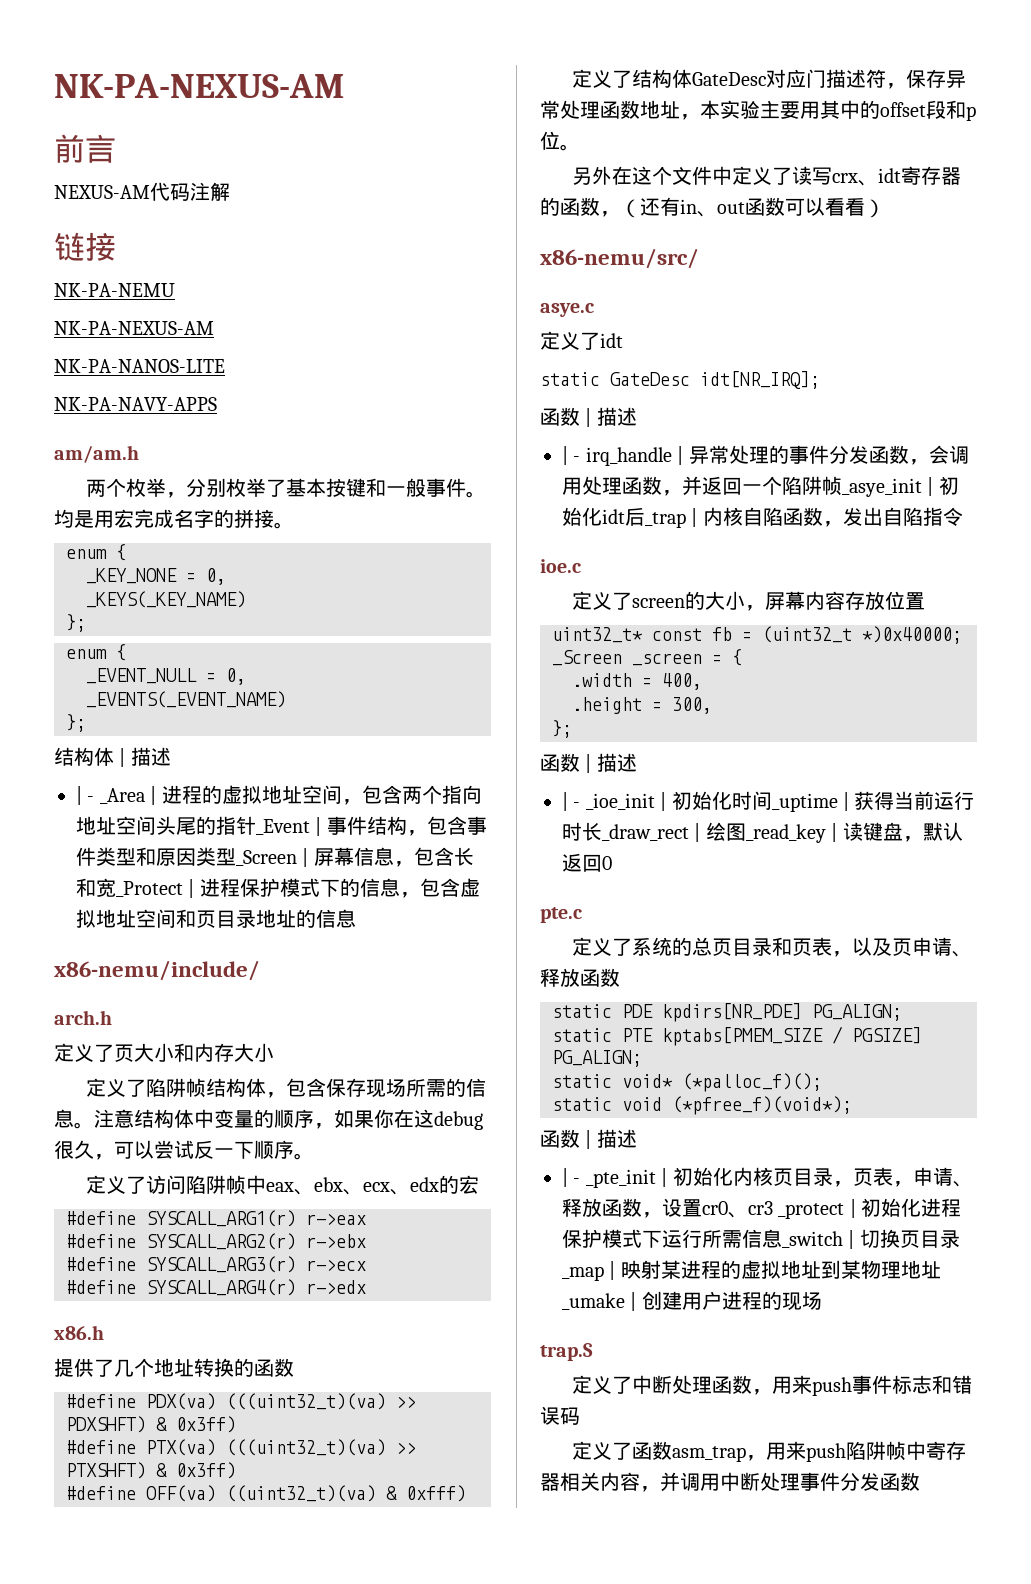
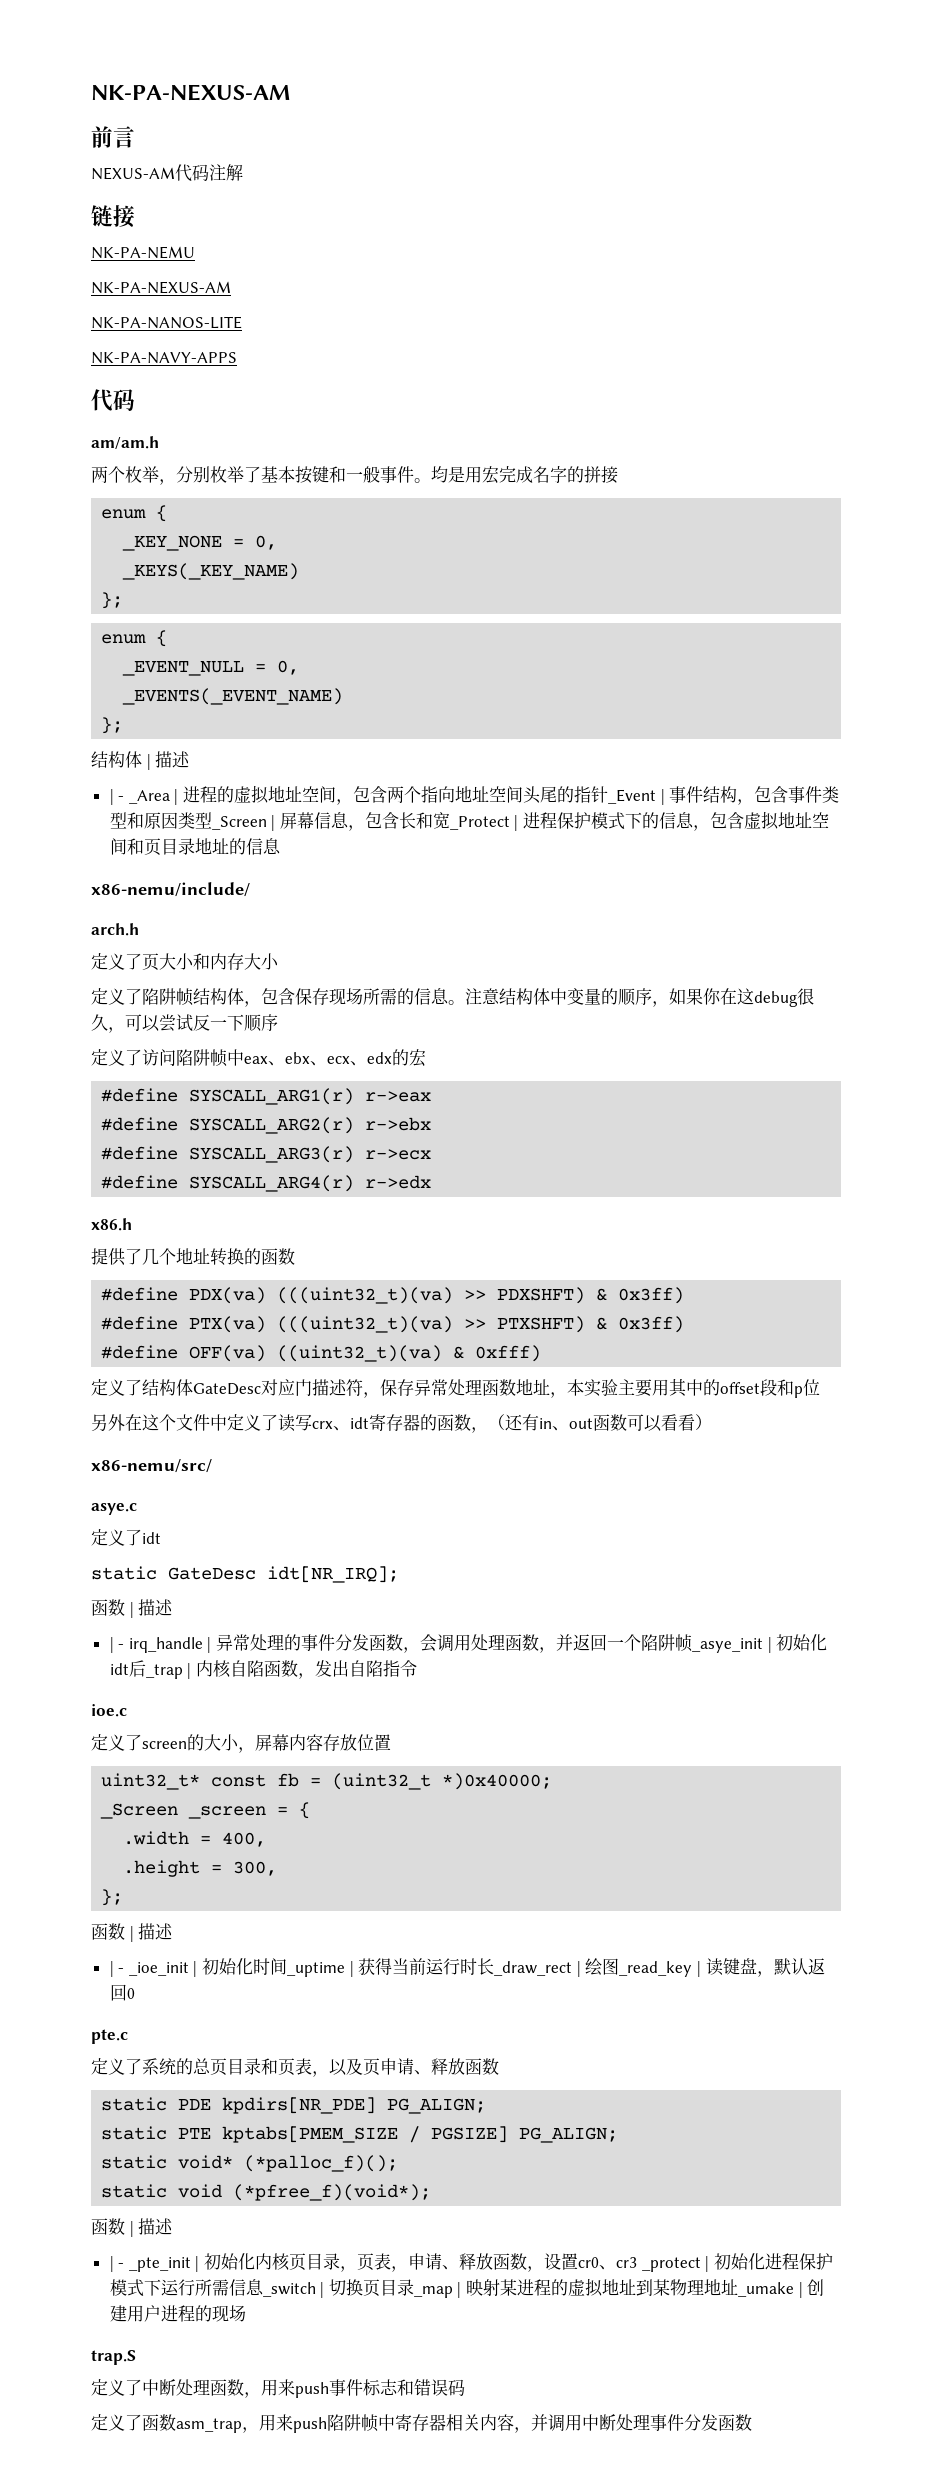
(217, 404) none -> [91,389,135,412] // 代码
[274,522,294,529] 。 -> (618, 475) none
[294,1153,314,1160] 。 -> (278, 1022) none
[560,144,580,151] 。 -> (820, 1387) none

